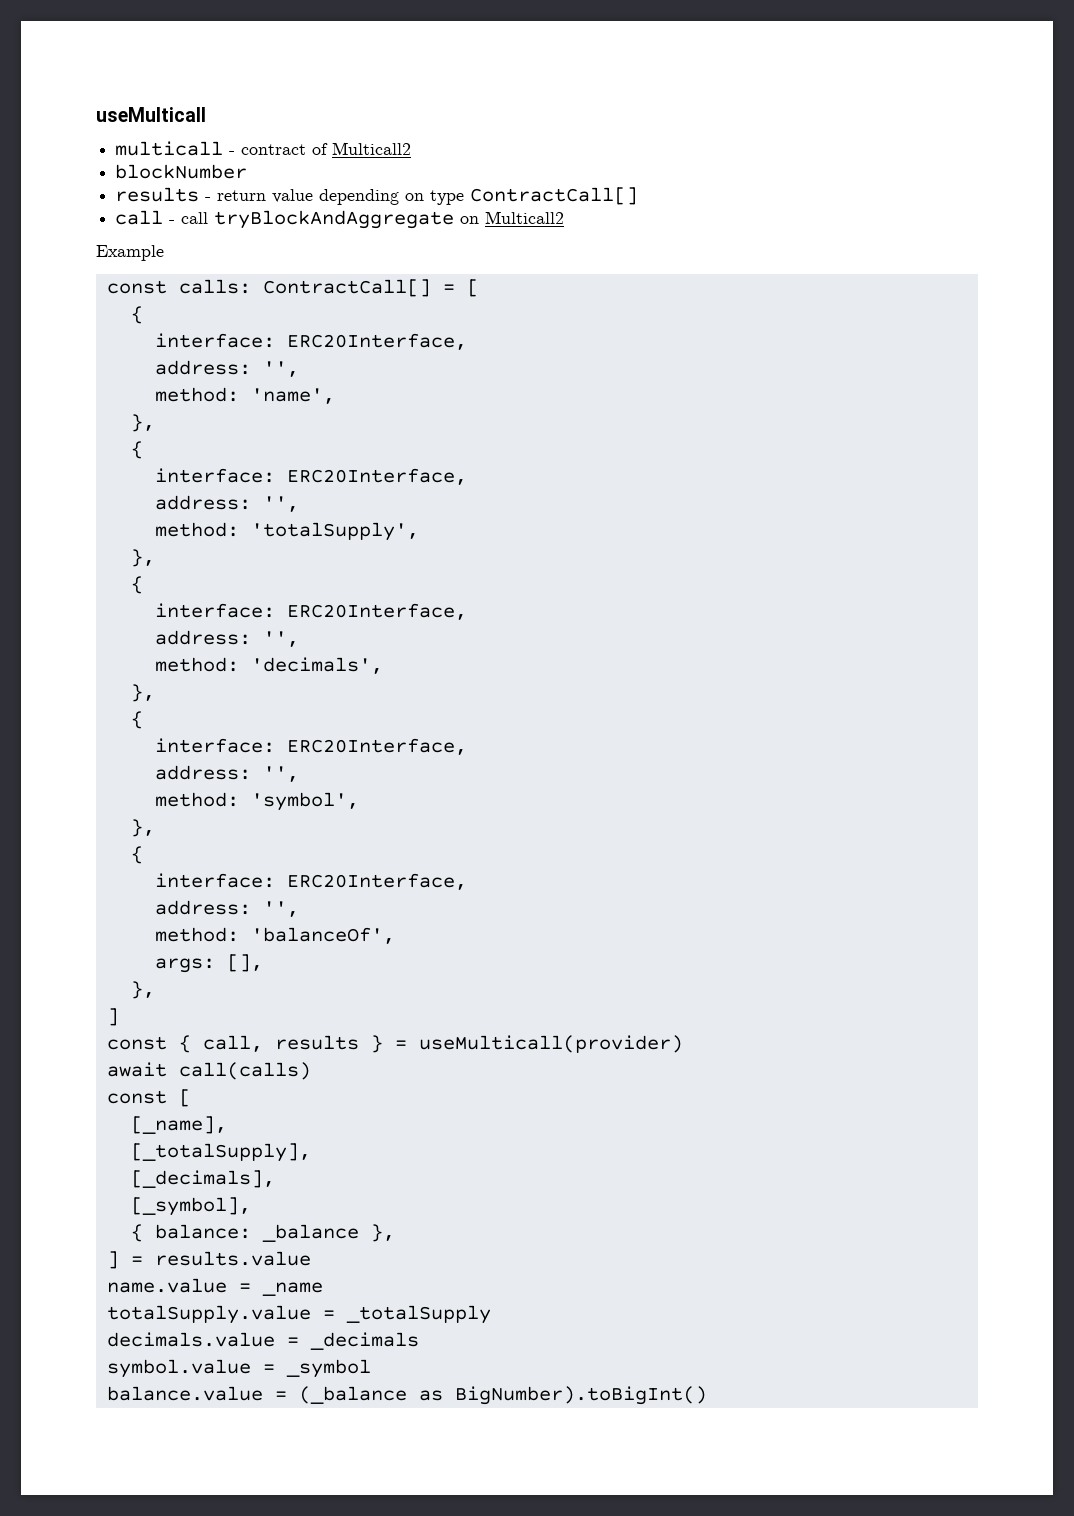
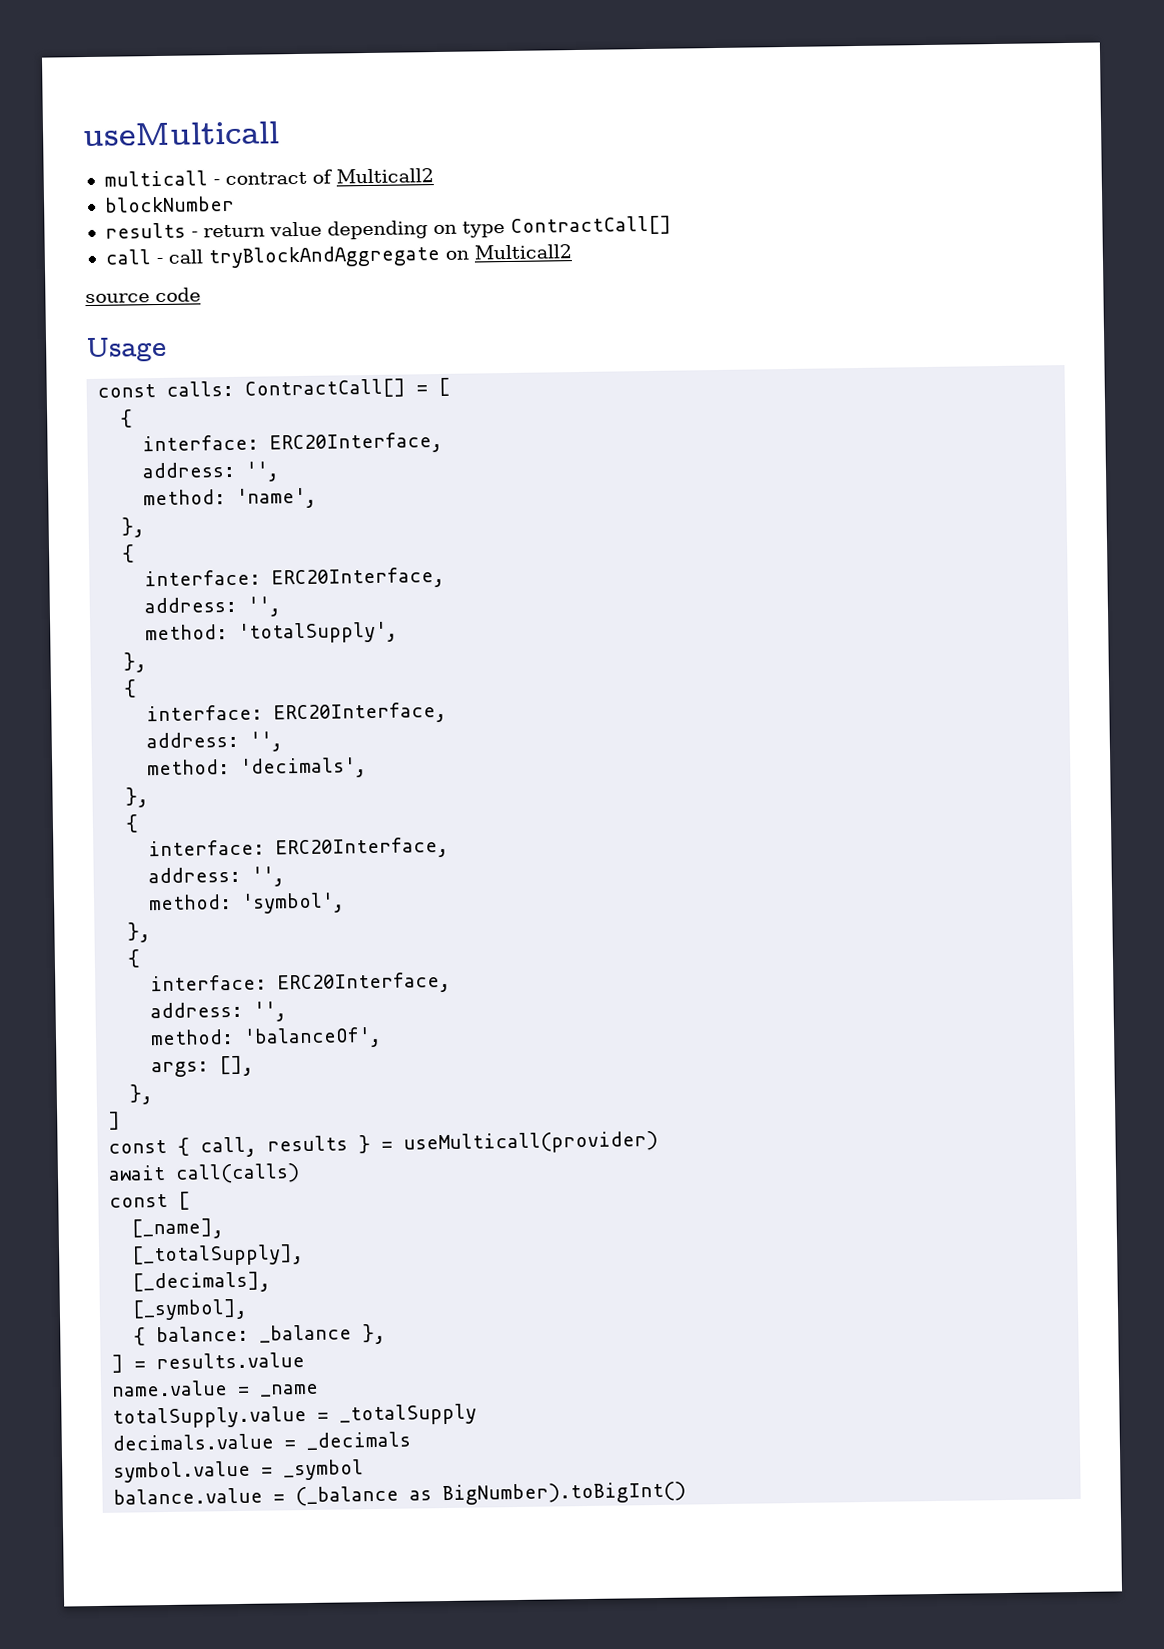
[96,245,164,261] Example -> [85,287,201,304] [85,336,167,363] source code // Usage

